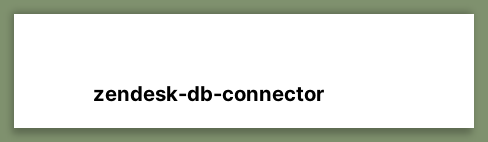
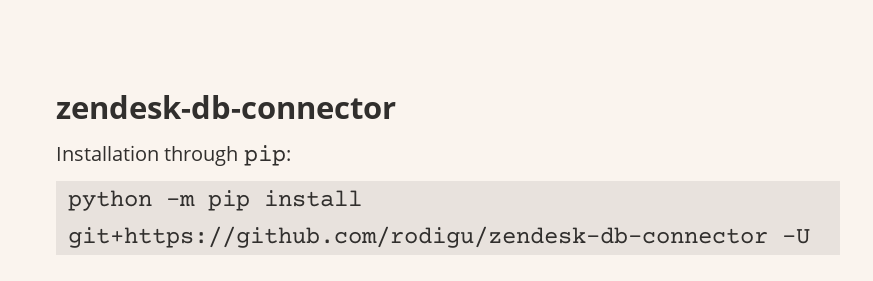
(324, 94) none -> [56,145,291,166] [67,190,362,211] [67,226,810,248] // Installation through pip: // python -m pip install git+https://github.com/rodigu/zendesk-db-connector -U

